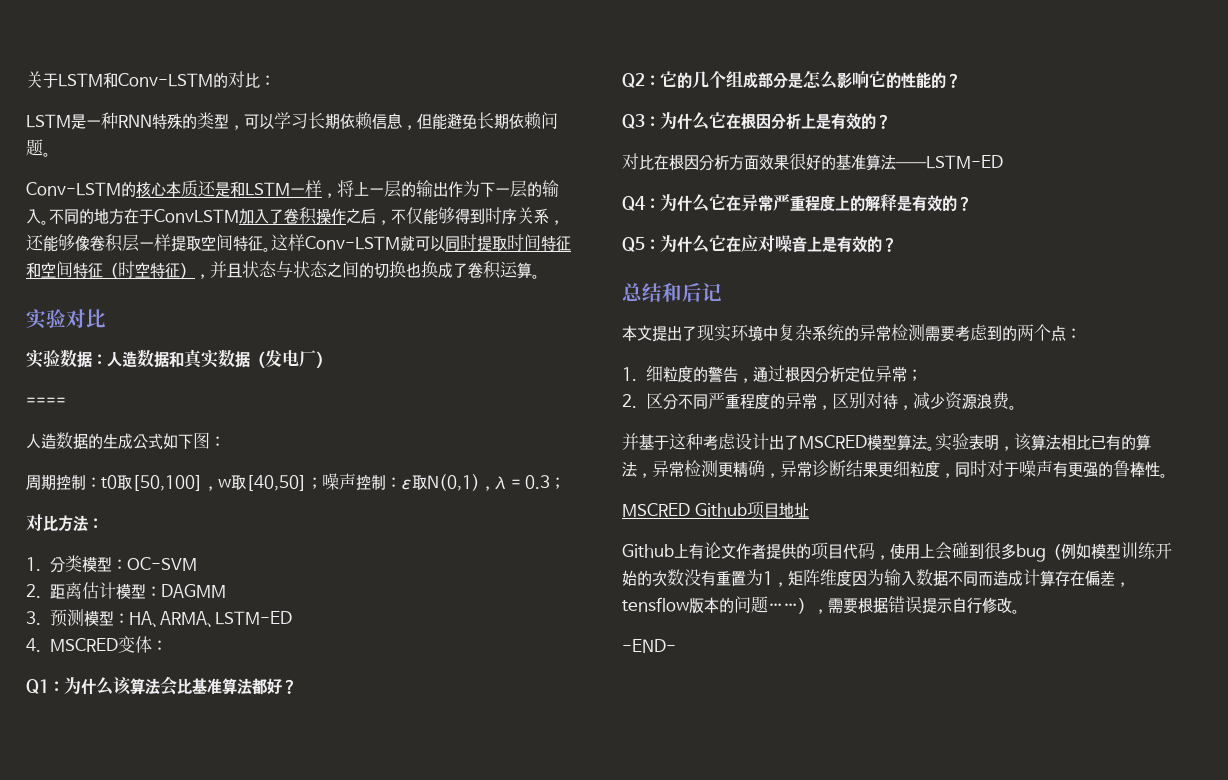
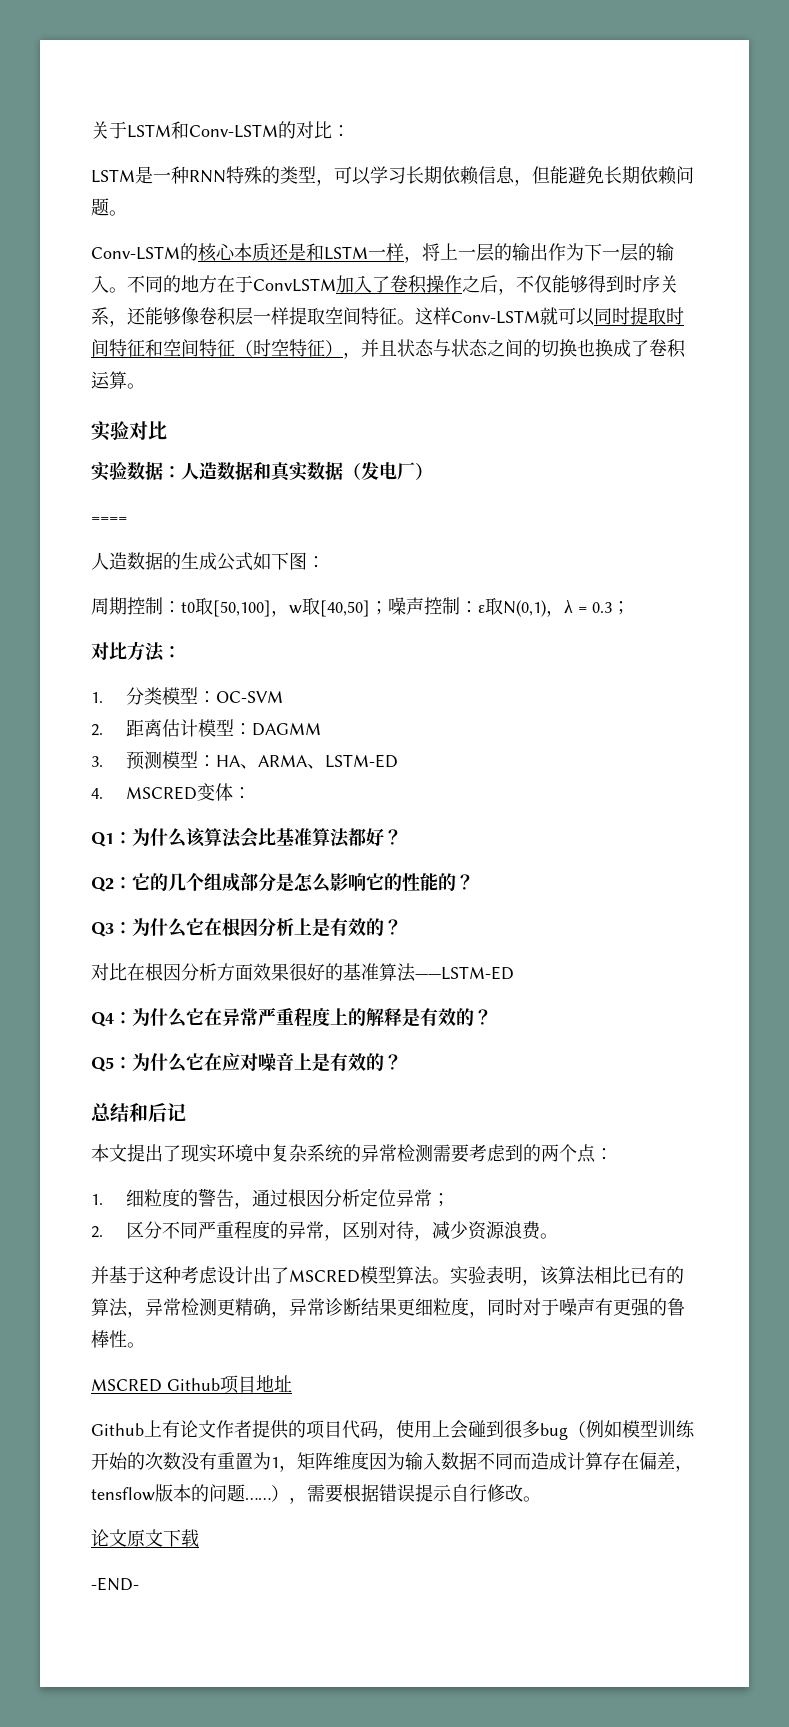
(1020, 611) none -> [91,1529,199,1547] // 论文原文下载

